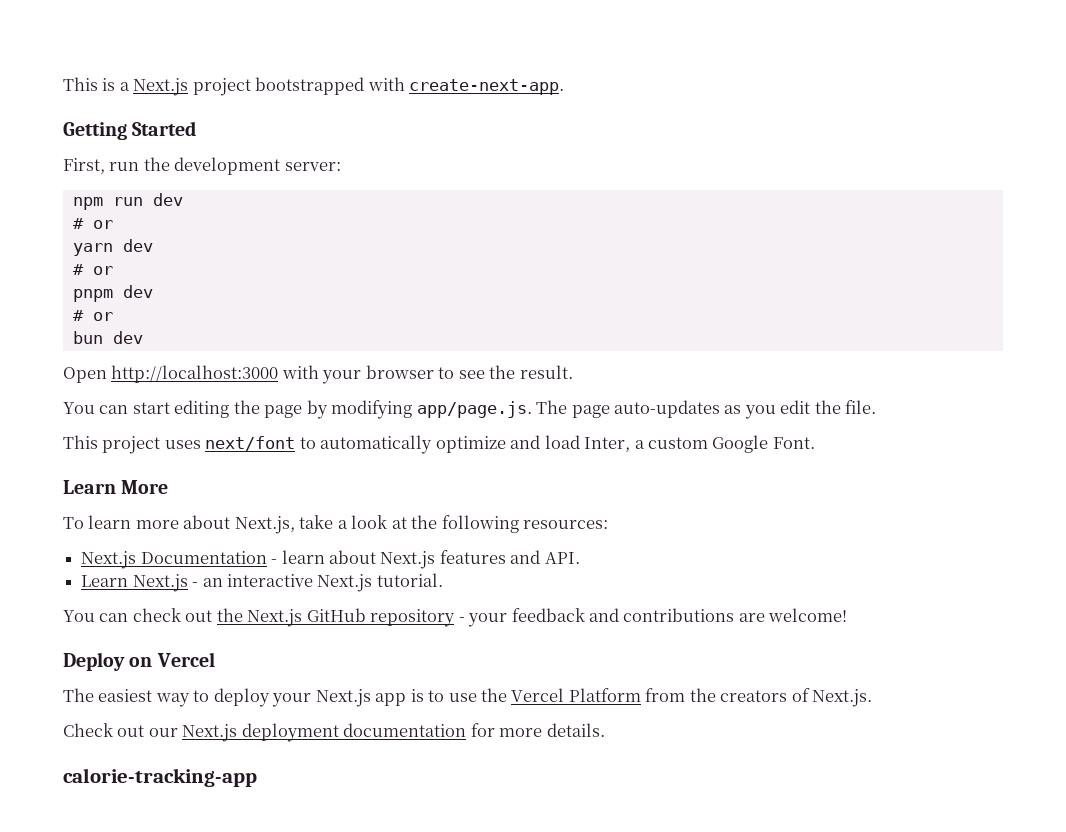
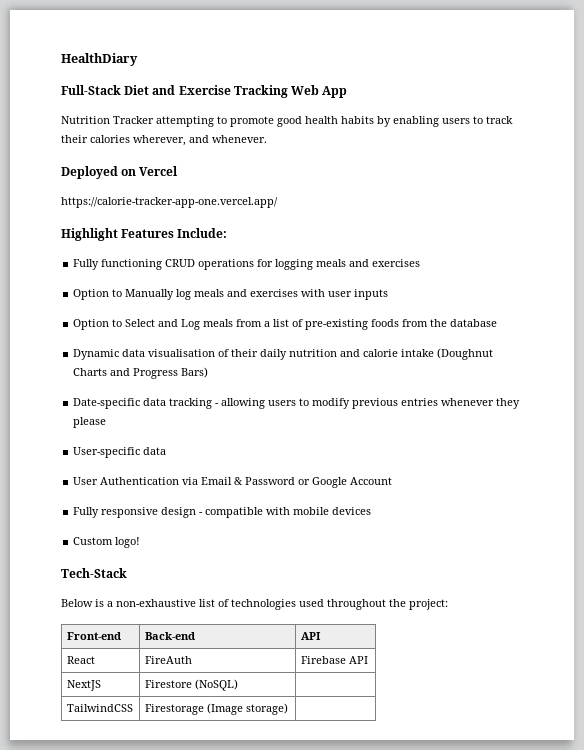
[63,77,565,96] [63,121,197,140] [63,157,341,175] [72,193,183,210] [72,218,113,229] [72,239,153,256] [72,264,113,275] [72,285,153,302] [72,310,113,321] [72,331,143,344] [63,365,573,384] [63,400,877,419] [63,435,815,454] [63,480,169,494] [63,515,609,534] [81,550,580,569] [81,573,443,592] [63,608,848,627] [63,652,215,671] [63,688,873,707] [63,723,605,742] [63,768,257,787] This is a Next.js project bootstrapped with create-next-app. // Getting Started // First, run the development server: // npm run dev // # or // yarn dev // # or // pnpm dev // # or // bun dev // Open http://localhost:3000 with your browser to see the result. // You can start editing the page by modifying app/page.js. The page auto-updates as you edit the file. // This project uses next/font to automatically optimize and load Inter, a custom Google Font. // Learn More // To learn more about Next.js, take a look at the following resources: // Next.js Documentation - learn about Next.js features and API. // Learn Next.js - an interactive Next.js tutorial. // You can check out the Next.js GitHub repository - your feedback and contributions are welcome! // Deploy on Vercel // The easiest way to deploy your Next.js app is to use the Vercel Platform from the creators of Next.js. // Check out our Next.js deployment documentation for more details. // calorie-tracking-app -> [61,53,138,66] [61,85,348,98] [61,116,513,127] [61,135,267,146] [61,166,179,179] [61,197,278,208] [61,228,228,241] [73,259,421,270] [73,289,389,300] [73,319,498,330] [73,348,494,360] [73,367,209,379] [73,398,521,409] [73,417,107,428] [73,447,167,458] [73,477,393,488] [73,507,372,518] [73,537,141,548] [61,568,127,578] [61,599,448,610] [66,632,121,640] [144,632,195,640] [300,632,321,640] [66,656,95,664] [144,656,192,664] [300,656,368,664] [66,680,101,691] [144,679,238,691] [66,704,133,712] [144,703,288,715] HealthDiary // Full-Stack Diet and Exercise Tracking Web App // Nutrition Tracker attempting to promote good health habits by enabling users to track their calories wherever, and whenever. // Deployed on Vercel // https://calorie-tracker-app-one.vercel.app/ // Highlight Features Include: // Fully functioning CRUD operations for logging meals and exercises // Option to Manually log meals and exercises with user inputs // Option to Select and Log meals from a list of pre-existing foods from the database // Dynamic data visualisation of their daily nutrition and calorie intake (Doughnut Charts and Progress Bars) // Date-specific data tracking - allowing users to modify previous entries whenever they please // User-specific data // User Authentication via Email & Password or Google Account // Fully responsive design - compatible with mobile devices // Custom logo! // Tech-Stack // Below is a non-exhaustive list of technologies used throughout the project: // Front-end | Back-end | API // React | FireAuth | Firebase API // NextJS | Firestore (NoSQL) | // TailwindCSS | Firestorage (Image storage) |

